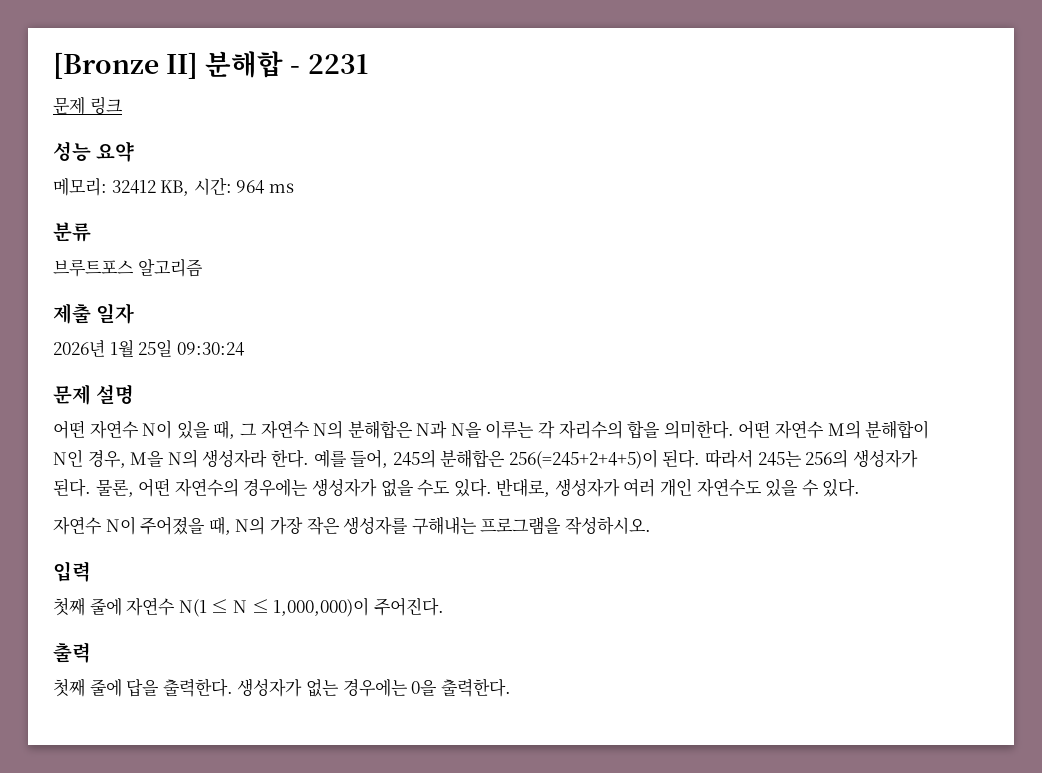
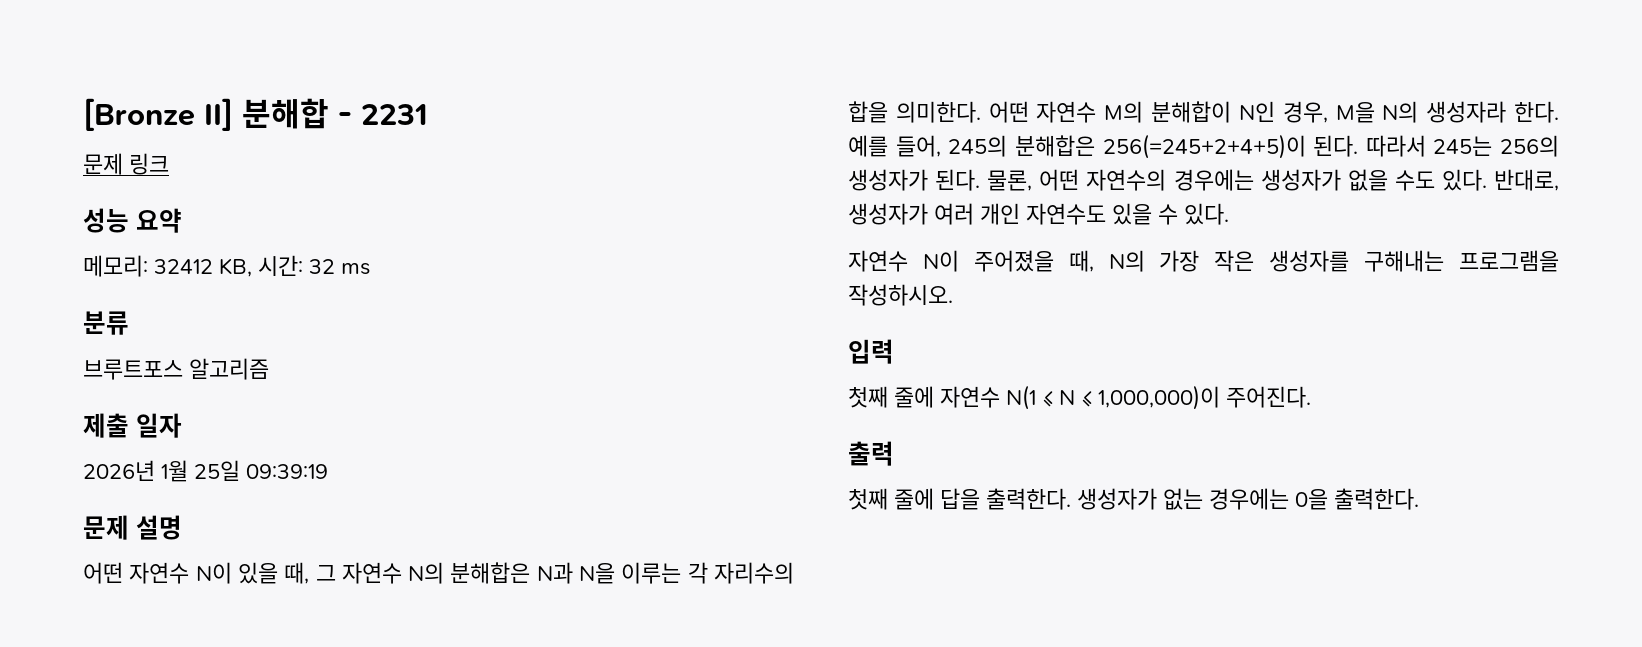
[236,180,266,194] 964 -> [309,259,335,274] 32
[176,342,245,356] 09:30:24 -> [246,464,328,479] 09:39:19

